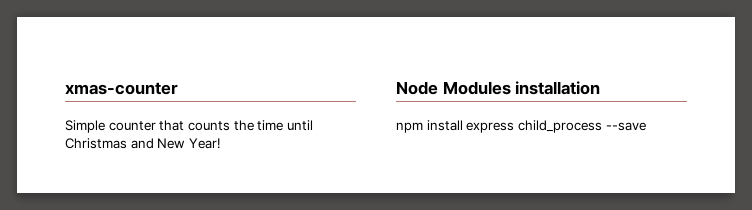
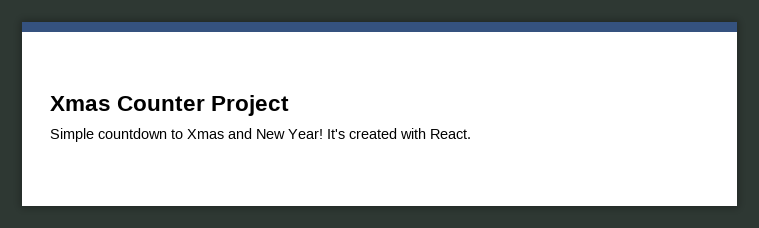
[65,82,178,95] [65,120,313,133] [65,138,220,149] [396,81,601,95] [396,120,646,133] xmas-counter // Simple counter that counts the time until Christmas and New Year! // Node Modules installation // npm install express child_process --save -> [50,95,290,116] [50,128,471,142] Xmas Counter Project // Simple countdown to Xmas and New Year! It's created with React.

